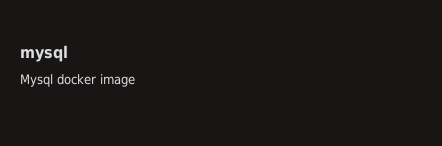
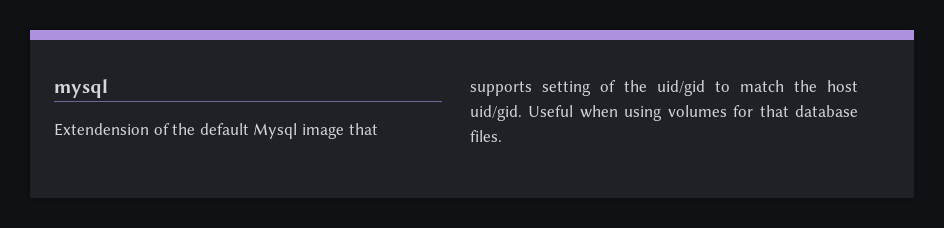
[20,74,135,87] Mysql docker image -> [54,123,378,139] [470,80,858,96] [470,105,858,121] [470,130,502,142] Extendension of the default Mysql image that supports setting of the uid/gid to match the host uid/gid. Useful when using volumes for that database files.

